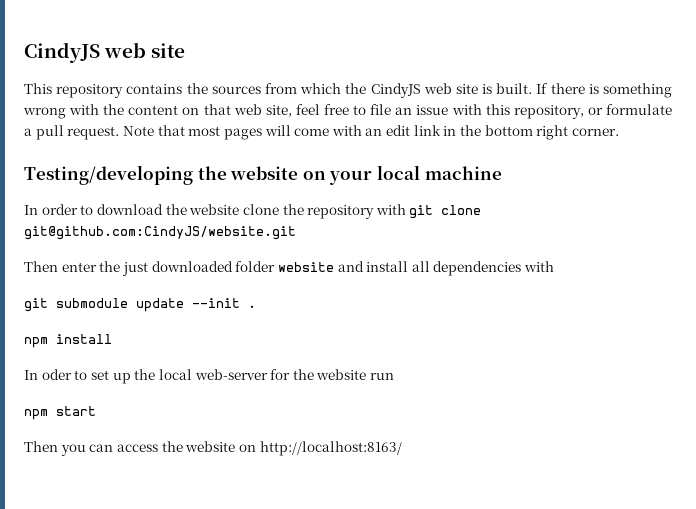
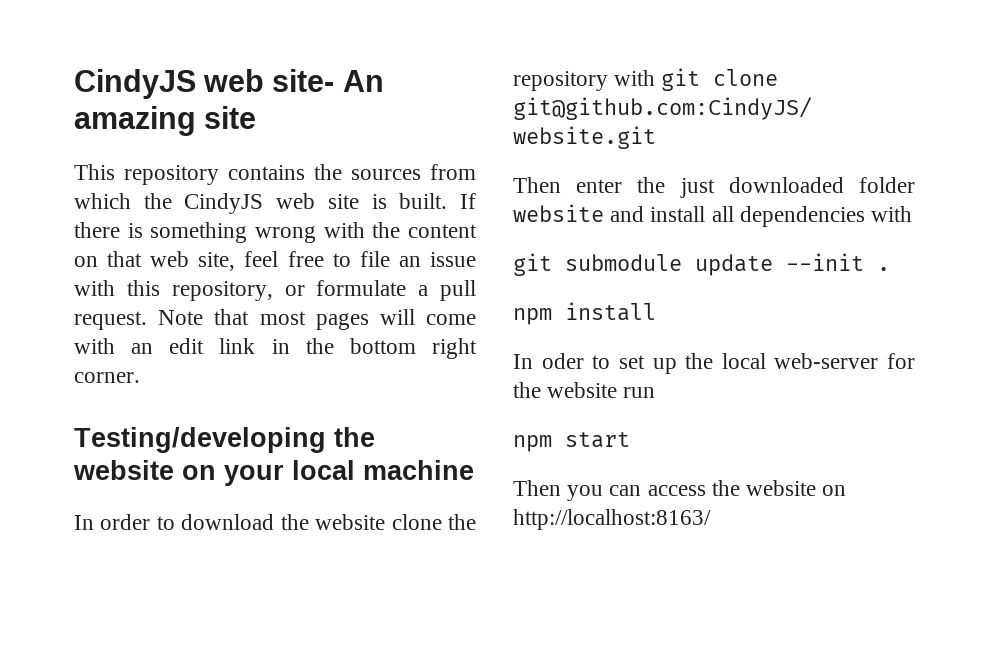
[24,42,147,63] CindyJS web -> [74,69,384,99] [74,106,196,136] CindyJS web site- An amazing

